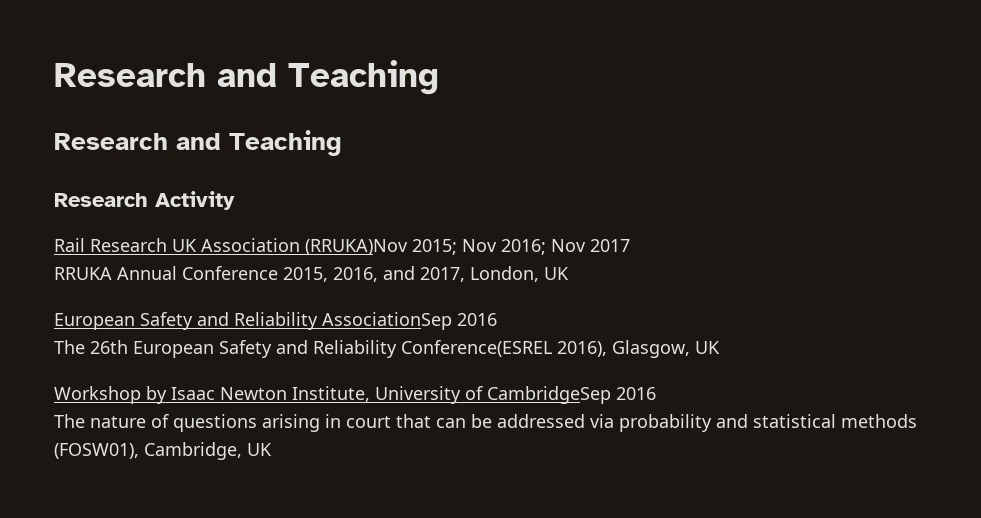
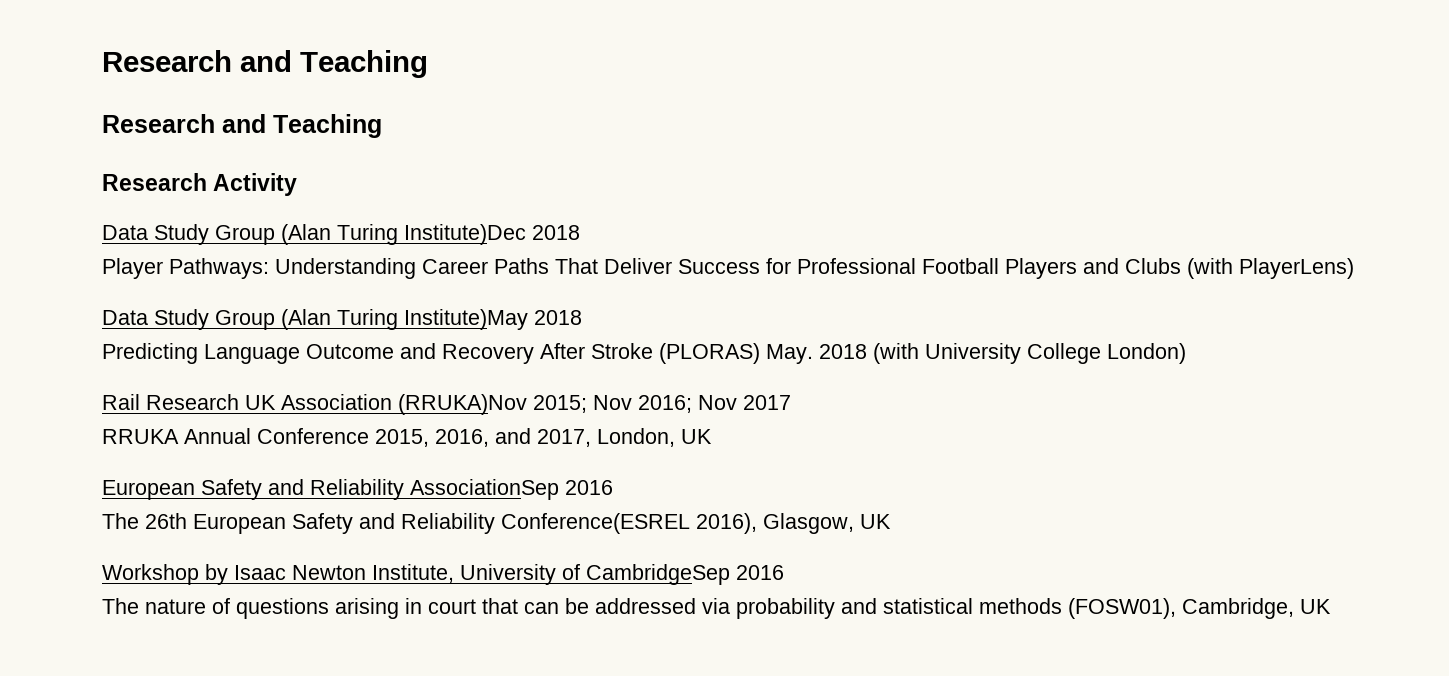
(235, 200) none -> [102,224,580,245] [102,258,1354,279] [102,309,582,330] [102,343,1186,364] // Data Study Group (Alan Turing Institute)Dec 2018 // Player Pathways: Understanding Career Paths That Deliver Success for Professional Football Players and Clubs (with PlayerLens) // Data Study Group (Alan Turing Institute)May 2018 // Predicting Language Outcome and Recovery After Stroke (PLORAS) May. 2018 (with University College London)

